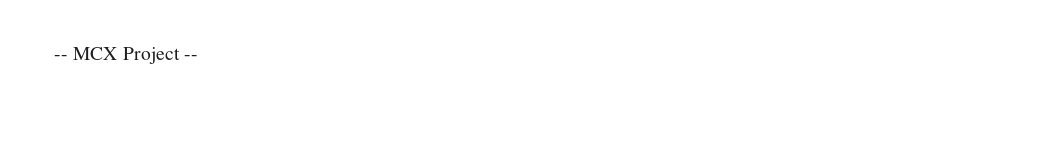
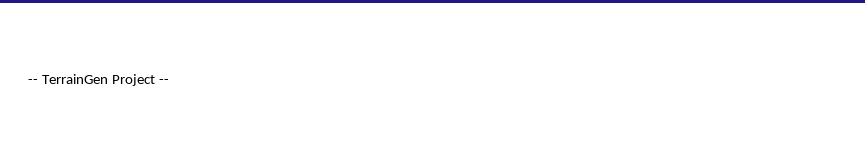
[54,47,118,60] -- MCX -> [28,74,108,84] -- TerrainGen

